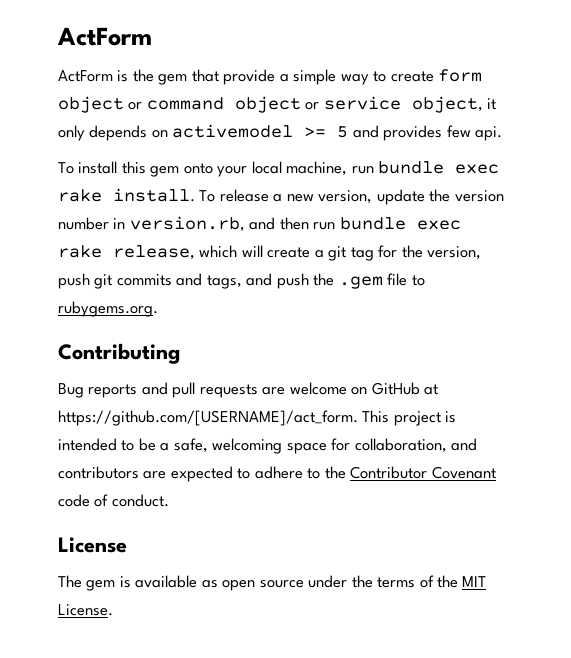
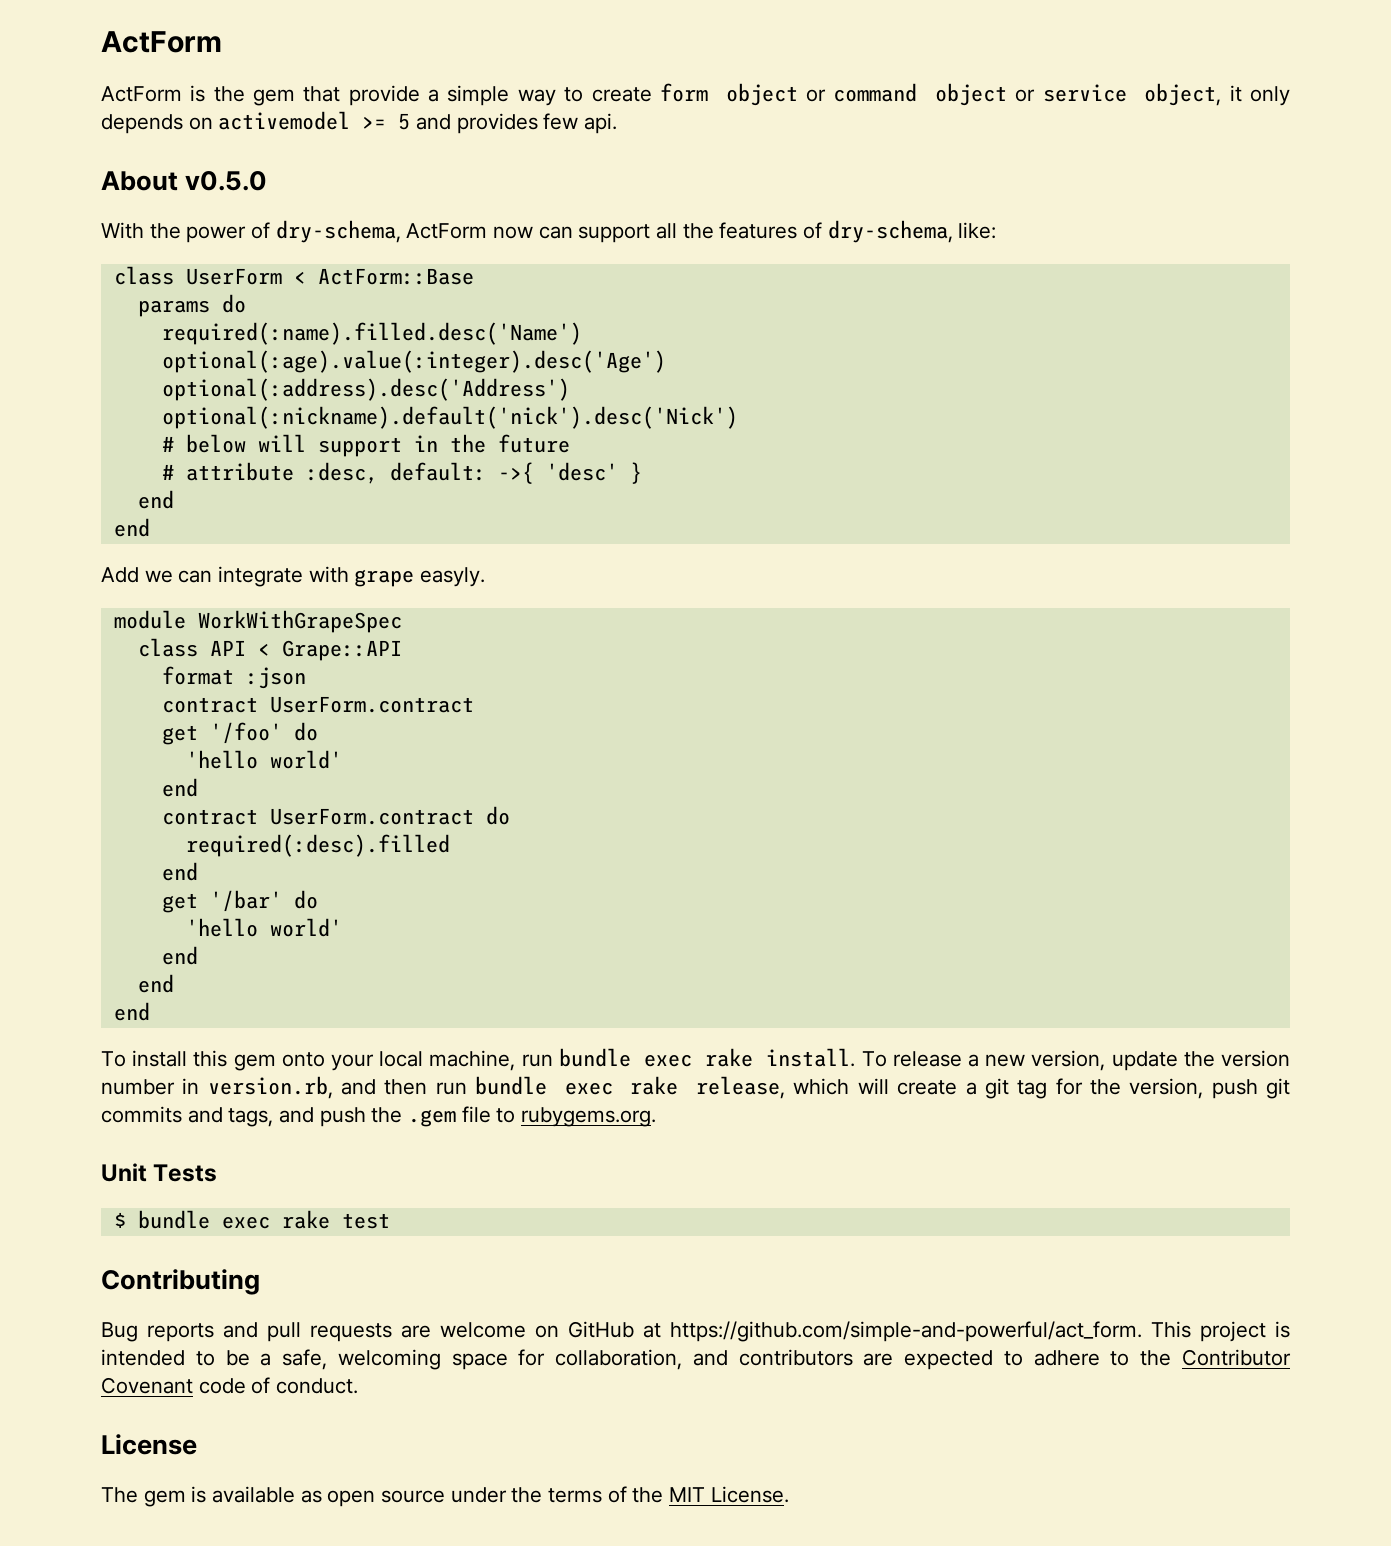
(503, 133) none -> [101,171,268,191] [101,220,997,243] [113,266,474,285] [137,294,246,317] [161,322,582,345] [161,350,666,373] [161,378,570,401] [161,406,738,429] [161,434,570,457] [161,462,642,484] [137,490,174,509] [113,518,150,537] [101,566,486,587] [113,610,402,633] [137,638,402,661] [161,666,306,689] [161,696,474,713] [161,722,318,745] [185,750,342,769] [161,778,198,797] [161,806,510,825] [185,834,450,857] [161,862,198,881] [161,890,318,913] [185,918,342,937] [161,946,198,965] [137,974,174,993] [113,1002,150,1021] // About v0.5.0 // With the power of dry-schema, ActForm now can support all the features of dry-schema, like: // class UserForm < ActForm::Base // params do // required(:name).filled.desc('Name') // optional(:age).value(:integer).desc('Age') // optional(:address).desc('Address') // optional(:nickname).default('nick').desc('Nick') // # below will support in the future // # attribute :desc, default: ->{ 'desc' } // end // end // Add we can integrate with grape easyly. // module WorkWithGrapeSpec // class API < Grape::API // format :json // contract UserForm.contract // get '/foo' do // 'hello world' // end // contract UserForm.contract do // required(:desc).filled // end // get '/bar' do // 'hello world' // end // end // end
(158, 309) none -> [101,1163,218,1182] [113,1210,390,1229] // Unit Tests // $ bundle exec rake test
[58,410,358,426] https://github.com/[USERNAME]/act_form. -> [670,1321,1142,1342] https://github.com/simple-and-powerful/act_form.

